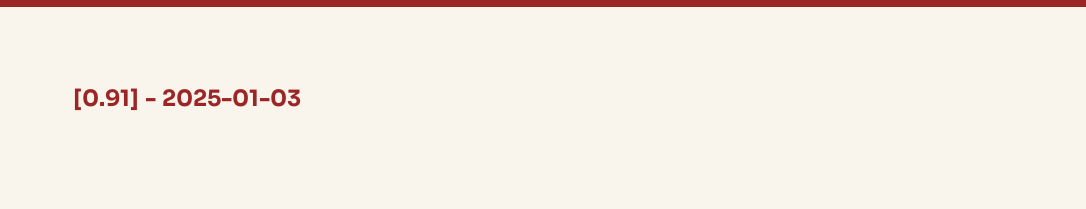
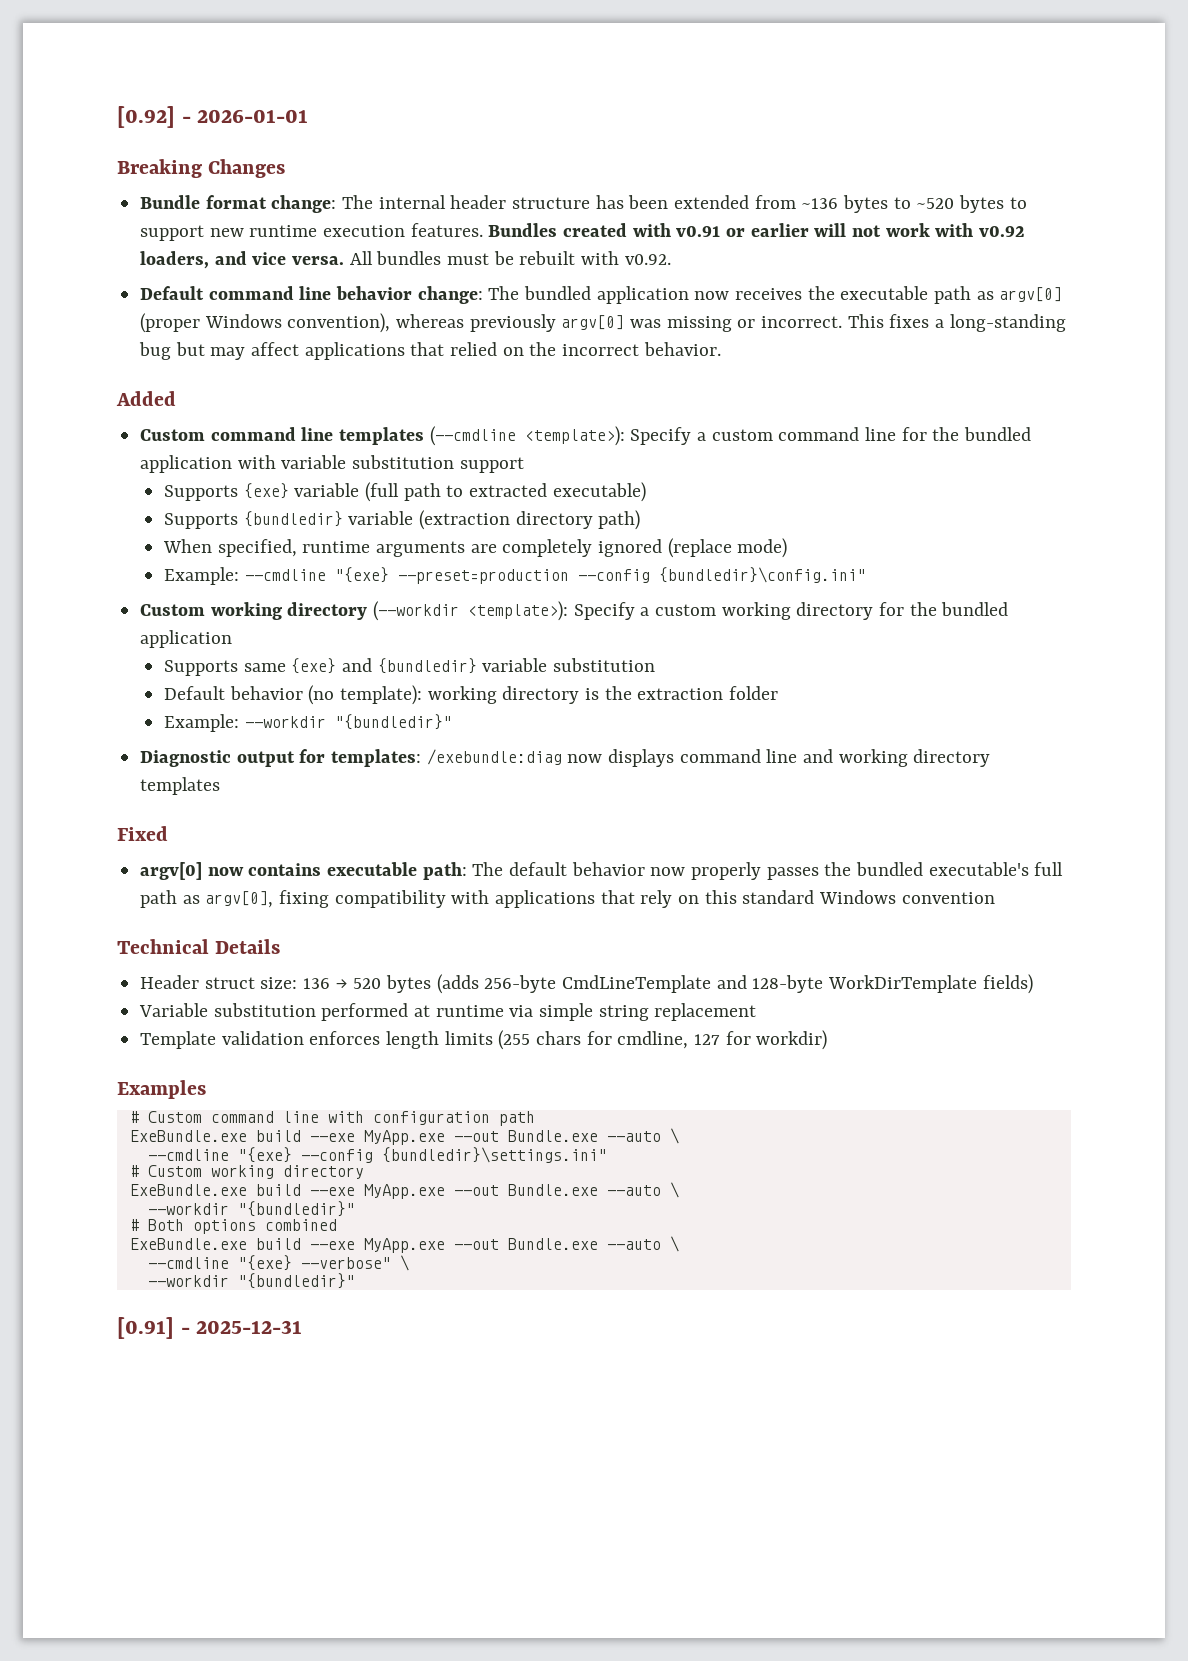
(73, 99) none -> [117,106,309,128] [117,159,286,178] [140,195,1027,213] [140,223,1026,241] [140,251,671,269] [140,286,1063,304] [140,313,1066,333] [139,342,721,360] [116,391,176,406] [140,426,1032,446] [140,455,524,473] [164,482,646,502] [164,510,641,530] [163,538,788,558] [164,567,866,585] [140,601,1009,621] [140,630,233,648] [164,658,656,676] [164,685,779,705] [164,714,452,732] [140,749,991,767] [140,777,221,795] [117,826,168,841] [140,862,1064,880] [140,890,995,908] [117,939,281,954] [140,974,1033,994] [139,1003,757,1021] [140,1030,828,1050] [117,1080,206,1099] [129,1111,535,1126] [129,1128,679,1145] [147,1147,607,1163] [129,1165,364,1179] [129,1182,679,1199] [147,1201,355,1217] [129,1219,337,1234] [129,1236,679,1253] [147,1255,409,1271] [147,1273,355,1289] [0.92] - 2026-01-01 // Breaking Changes // Bundle format change: The internal header structure has been extended from ~136 bytes to ~520 bytes to support new runtime execution features. Bundles created with v0.91 or earlier will not work with v0.92 loaders, and vice versa. All bundles must be rebuilt with v0.92. // Default command line behavior change: The bundled application now receives the executable path as argv[0] (proper Windows convention), whereas previously argv[0] was missing or incorrect. This fixes a long-standing bug but may affect applications that relied on the incorrect behavior. // Added // Custom command line templates (--cmdline <template>): Specify a custom command line for the bundled application with variable substitution support // Supports {exe} variable (full path to extracted executable) // Supports {bundledir} variable (extraction directory path) // When specified, runtime arguments are completely ignored (replace mode) // Example: --cmdline "{exe} --preset=production --config {bundledir}\config.ini" // Custom working directory (--workdir <template>): Specify a custom working directory for the bundled application // Supports same {exe} and {bundledir} variable substitution // Default behavior (no template): working directory is the extraction folder // Example: --workdir "{bundledir}" // Diagnostic output for templates: /exebundle:diag now displays command line and working directory templates // Fixed // argv[0] now contains executable path: The default behavior now properly passes the bundled executable's full path as argv[0], fixing compatibility with applications that rely on this standard Windows convention // Technical Details // Header struct size: 136 → 520 bytes (adds 256-byte CmdLineTemplate and 128-byte WorkDirTemplate fields) // Variable substitution performed at runtime via simple string replacement // Template validation enforces length limits (255 chars for cmdline, 127 for workdir) // Examples // # Custom command line with configuration path // ExeBundle.exe build --exe MyApp.exe --out Bundle.exe --auto \ // --cmdline "{exe} --config {bundledir}\settings.ini" // # Custom working directory // ExeBundle.exe build --exe MyApp.exe --out Bundle.exe --auto \ // --workdir "{bundledir}" // # Both options combined // ExeBundle.exe build --exe MyApp.exe --out Bundle.exe --auto \ // --cmdline "{exe} --verbose" \ // --workdir "{bundledir}" //
[162,89,302,107] 2025-01-03 -> [196,1320,303,1334] 2025-12-31

